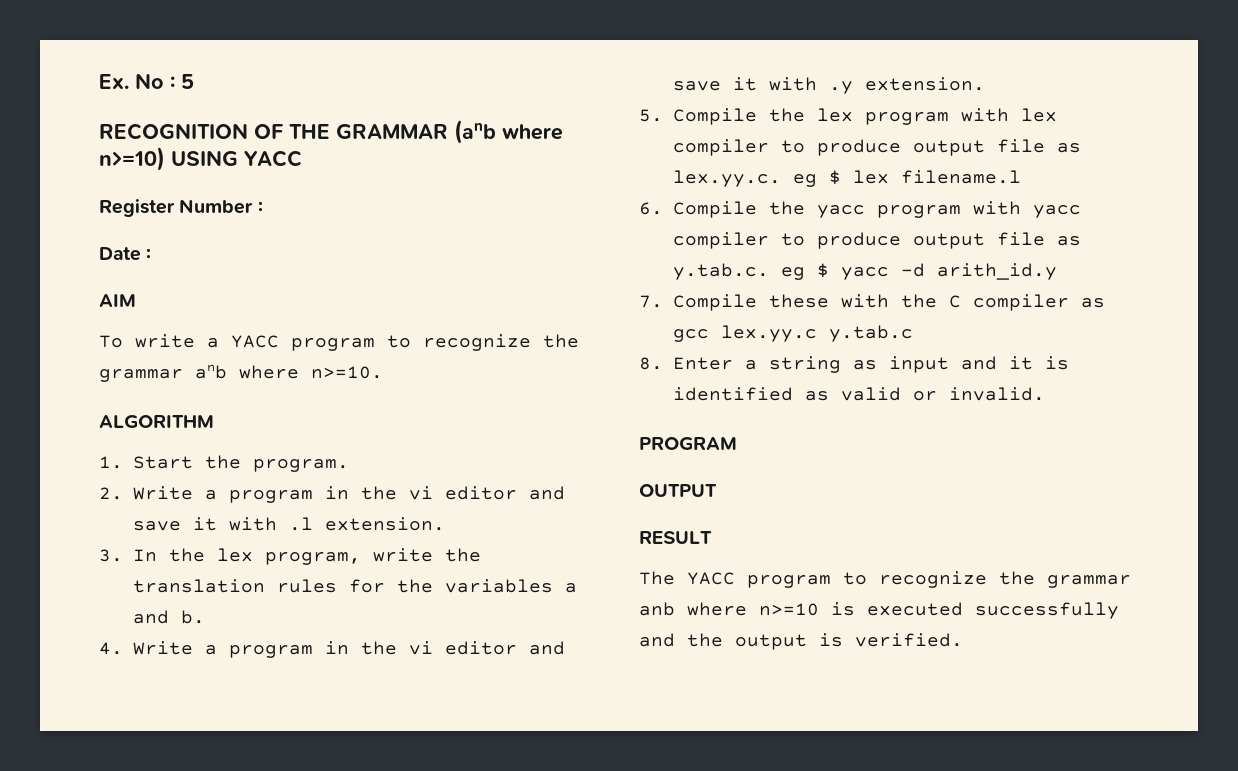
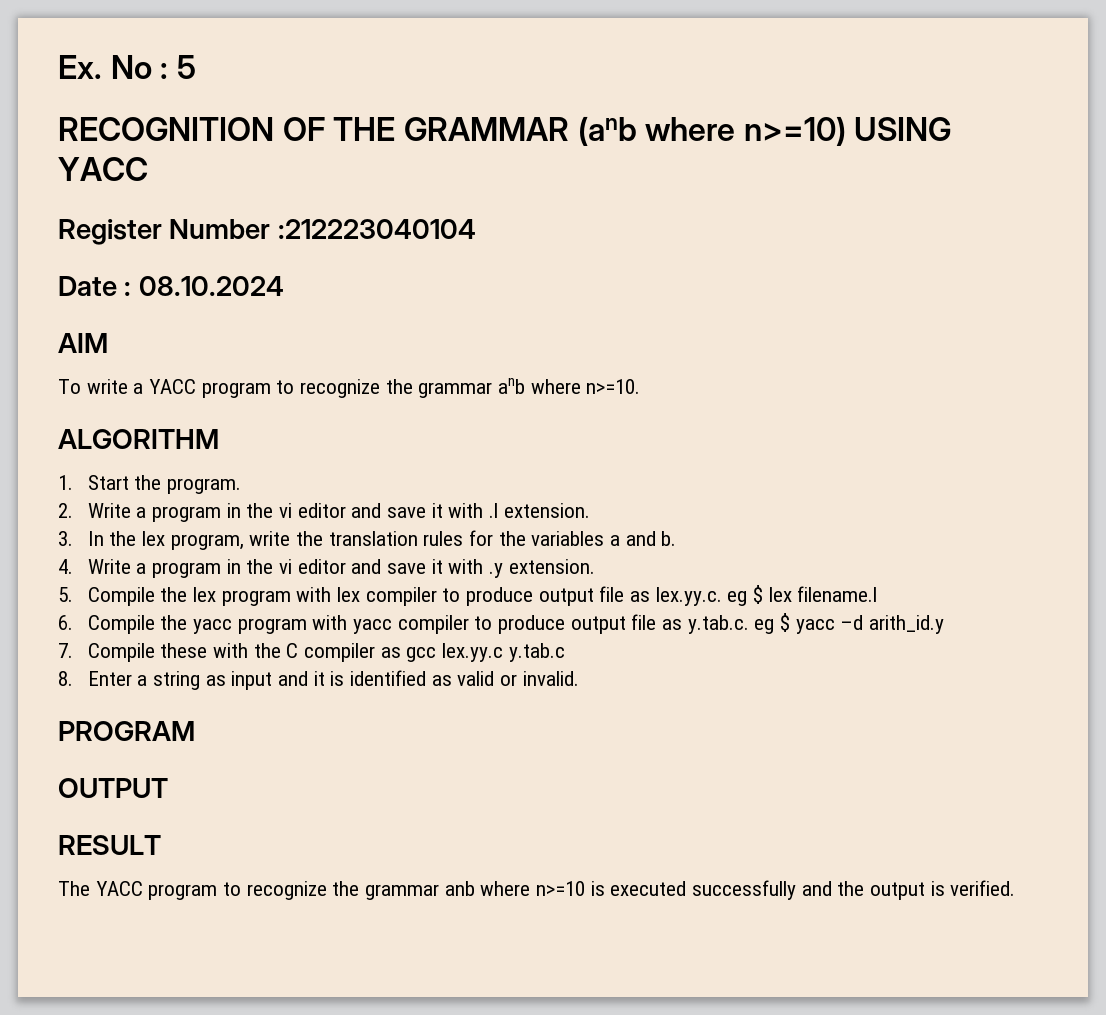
[257,201,263,213] : -> [277,219,476,239] :212223040104
(152, 254) none -> [138,276,284,296] 08.10.2024

